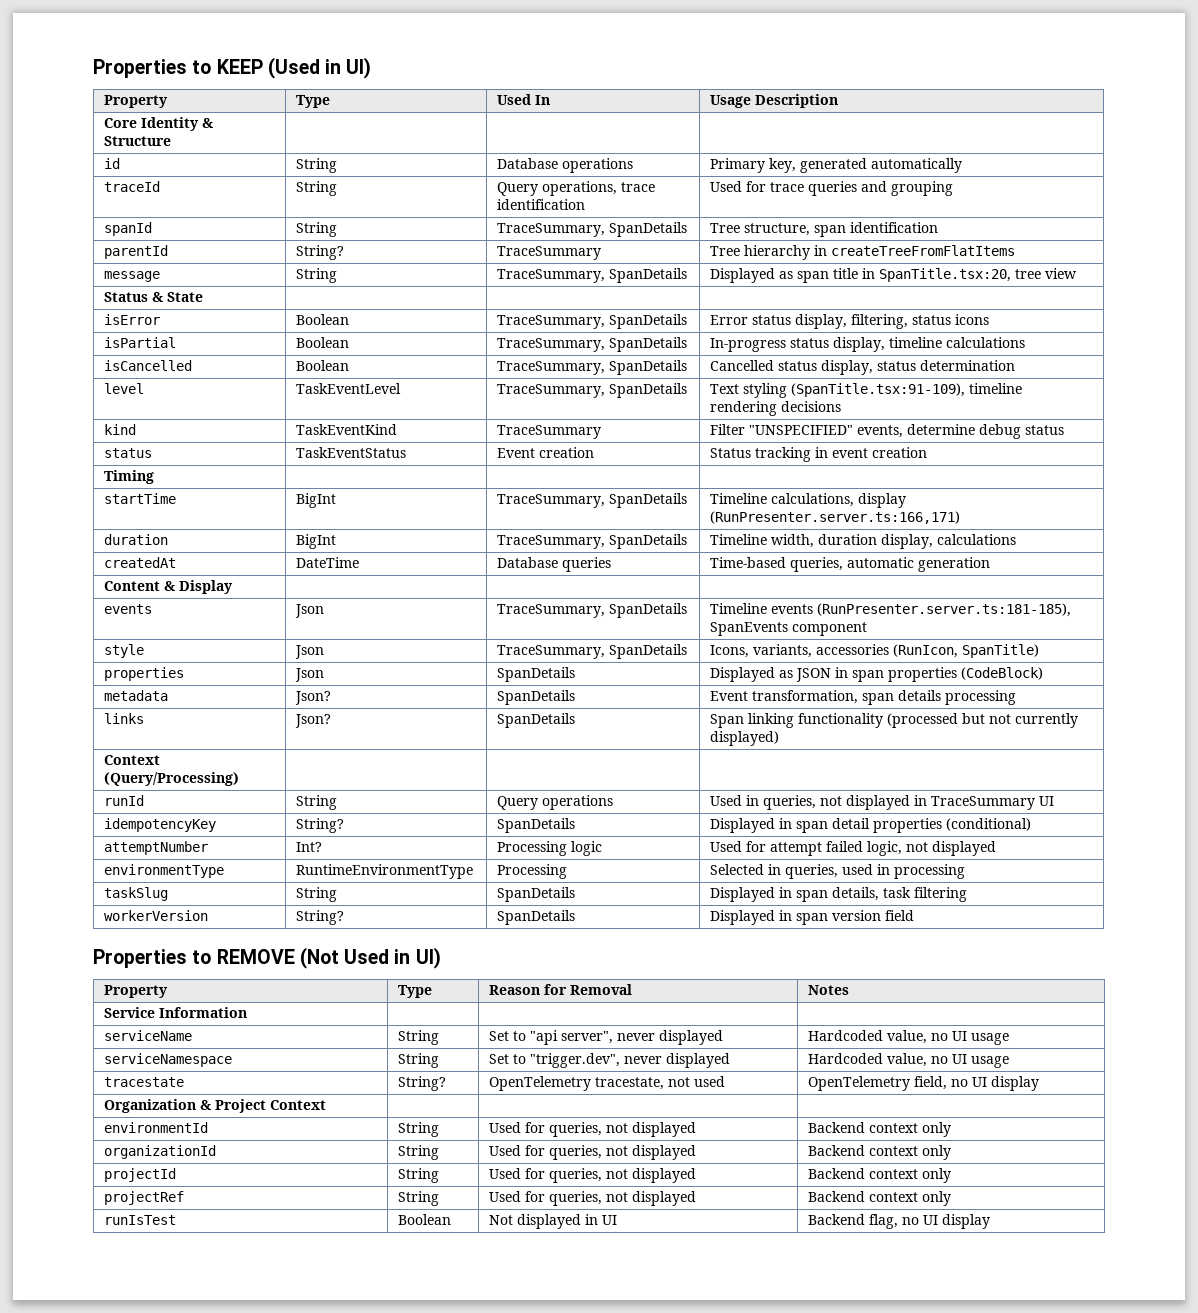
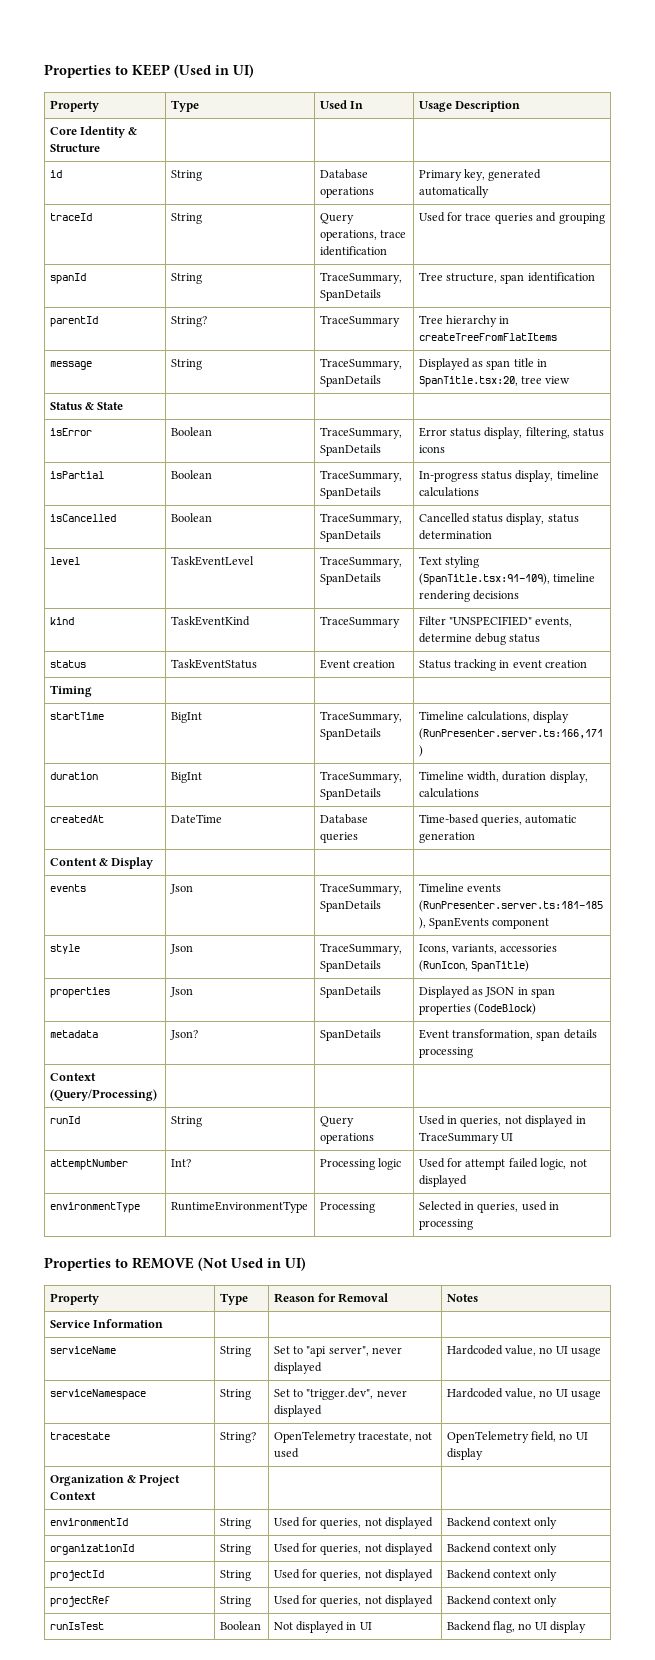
[104,713,145,724] [295,714,332,728] [497,713,576,728] [710,713,1079,728] [710,731,780,746] // links | Json? | SpanDetails | Span linking functionality (processed but not currently displayed) -> (473, 1052) none
[104,818,217,832] [296,818,345,833] [497,818,576,833] [710,818,1032,833] // idempotencyKey | String? | SpanDetails | Displayed in span detail properties (conditional) -> (514, 1137) none
[104,887,169,901] [296,887,338,902] [497,887,576,902] [710,887,968,902] [104,910,209,921] [296,910,345,925] [497,910,576,925] [710,910,915,925] // taskSlug | String | SpanDetails | Displayed in span details, task filtering // workerVersion | String? | SpanDetails | Displayed in span version field -> (473, 1224) none

